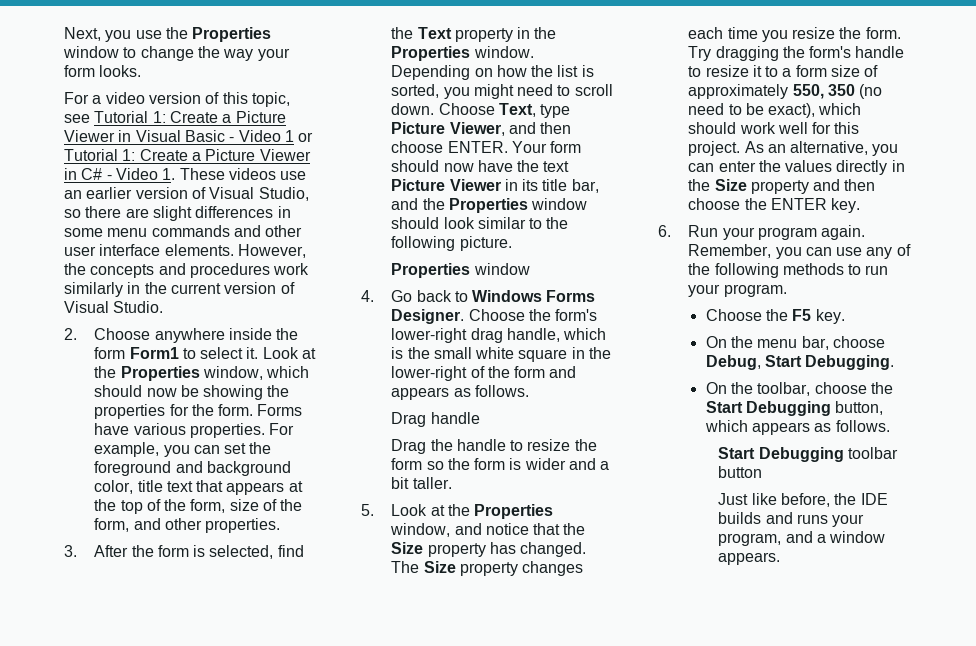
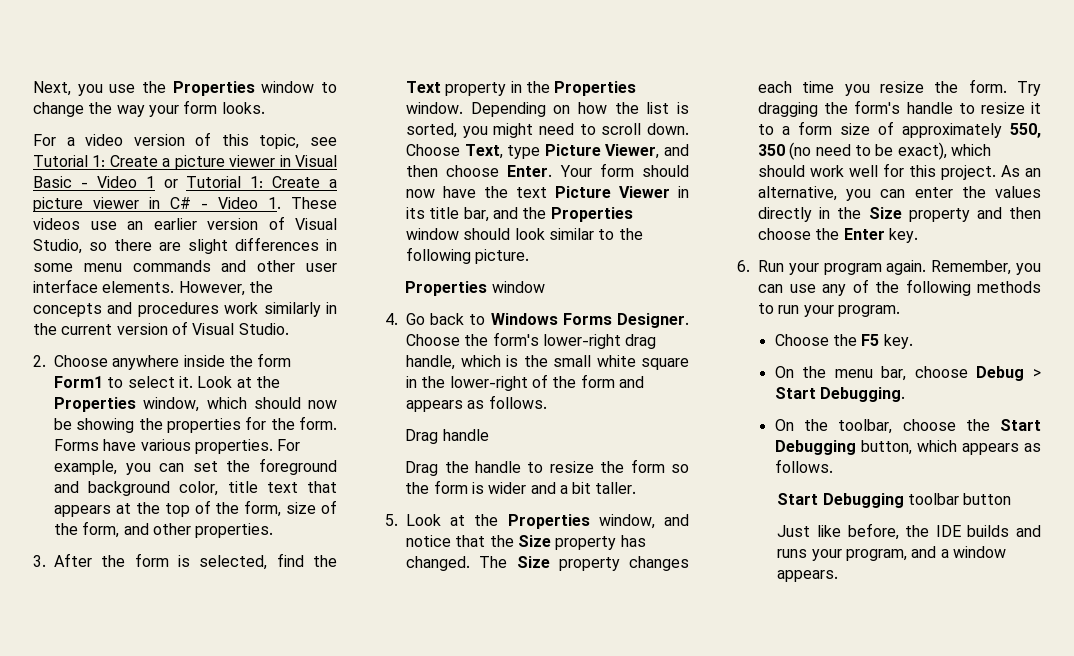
[235,111,286,123] [64,130,115,142] Picture Viewer -> [174,155,276,170] picture viewer
[205,149,311,161] Picture Viewer -> [33,197,139,212] picture viewer
[447,141,508,153] ENTER. -> [507,165,553,177] Enter.
[770,198,827,210] ENTER -> [843,228,885,240] Enter
[705,355,761,370] Debug, -> [976,366,1041,381] Debug >

